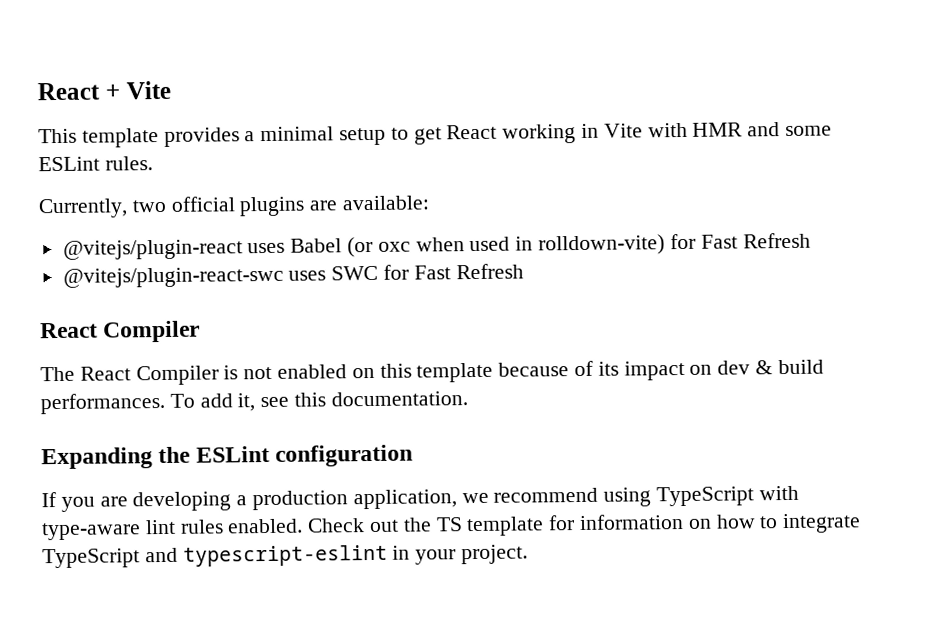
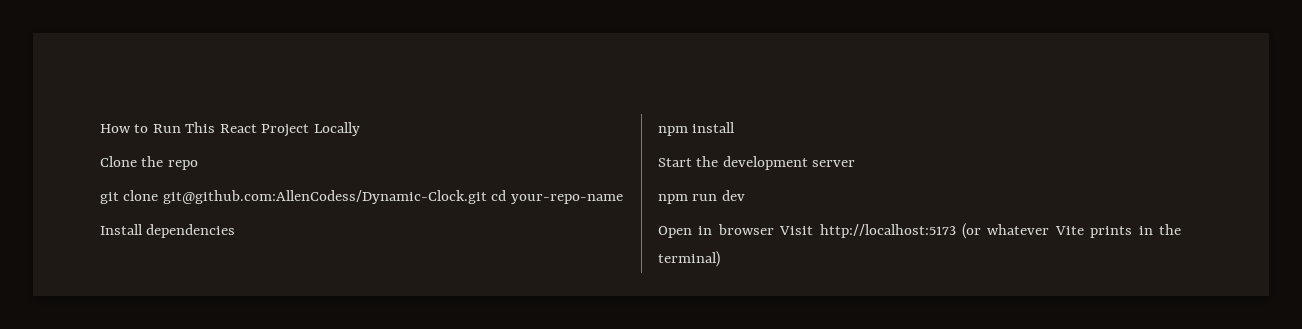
[37,80,171,101] [38,122,833,148] [38,156,153,172] [38,195,430,219] [62,232,811,260] [62,263,524,288] [40,320,201,343] [40,359,824,386] [40,391,468,415] [41,444,414,470] [41,485,799,512] [41,513,862,541] [42,544,529,569] React + Vite // This template provides a minimal setup to get React working in Vite with HMR and some ESLint rules. // Currently, two official plugins are available: // @vitejs/plugin-react uses Babel (or oxc when used in rolldown-vite) for Fast Refresh // @vitejs/plugin-react-swc uses SWC for Fast Refresh // React Compiler // The React Compiler is not enabled on this template because of its impact on dev & build performances. To add it, see this documentation. // Expanding the ESLint configuration // If you are developing a production application, we recommend using TypeScript with type-aware lint rules enabled. Check out the TS template for information on how to integrate TypeScript and typescript-eslint in your project. -> [100,122,360,137] [100,156,198,170] [100,190,623,204] [100,224,236,238] [658,122,736,136] [658,156,856,170] [658,190,745,204] [658,223,1181,239] [658,251,720,267] How to Run This React Project Locally // Clone the repo // git clone git@github.com:AllenCodess/Dynamic-Clock.git cd your-repo-name // Install dependencies // npm install // Start the development server // npm run dev // Open in browser Visit http://localhost:5173 (or whatever Vite prints in the terminal)

